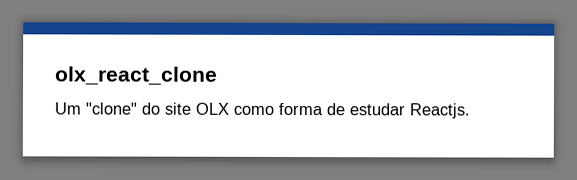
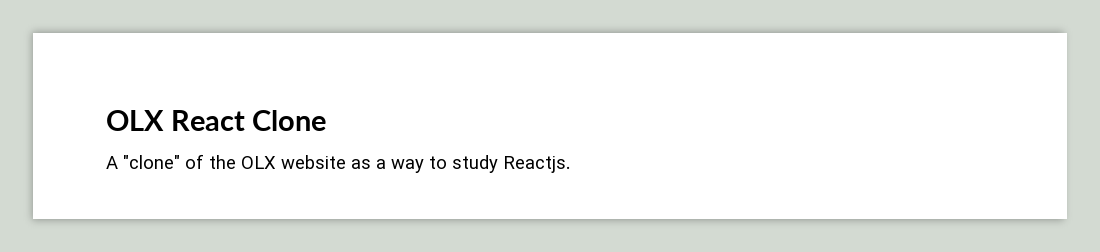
[55,66,218,85] [54,102,405,116] olx_react_clone // Um "clone" do site OLX como forma de estudar -> [106,110,327,131] [106,154,498,173] OLX React Clone // A "clone" of the OLX website as a way to study

